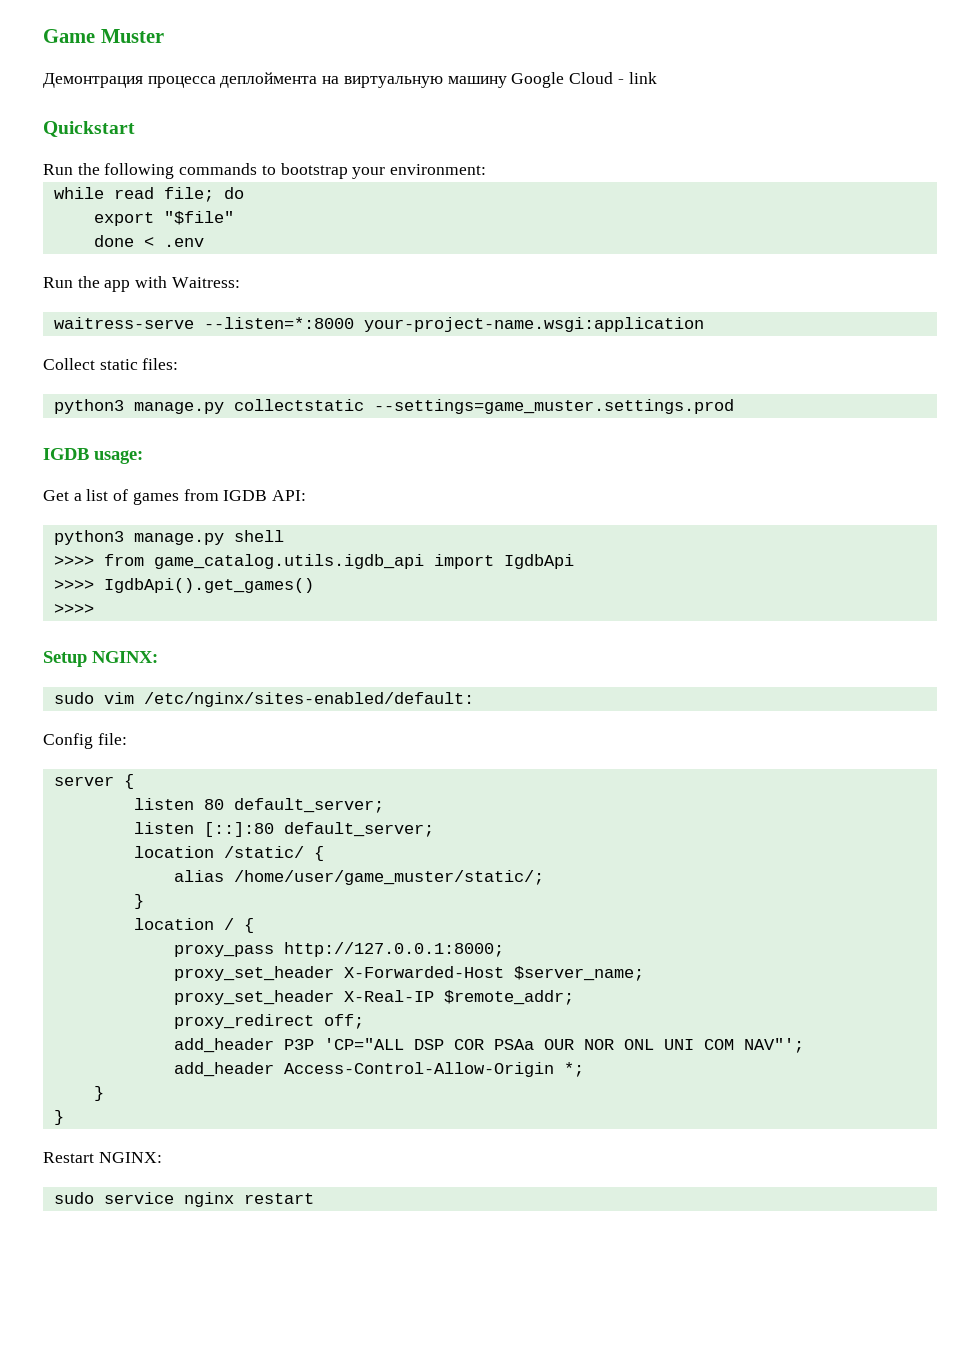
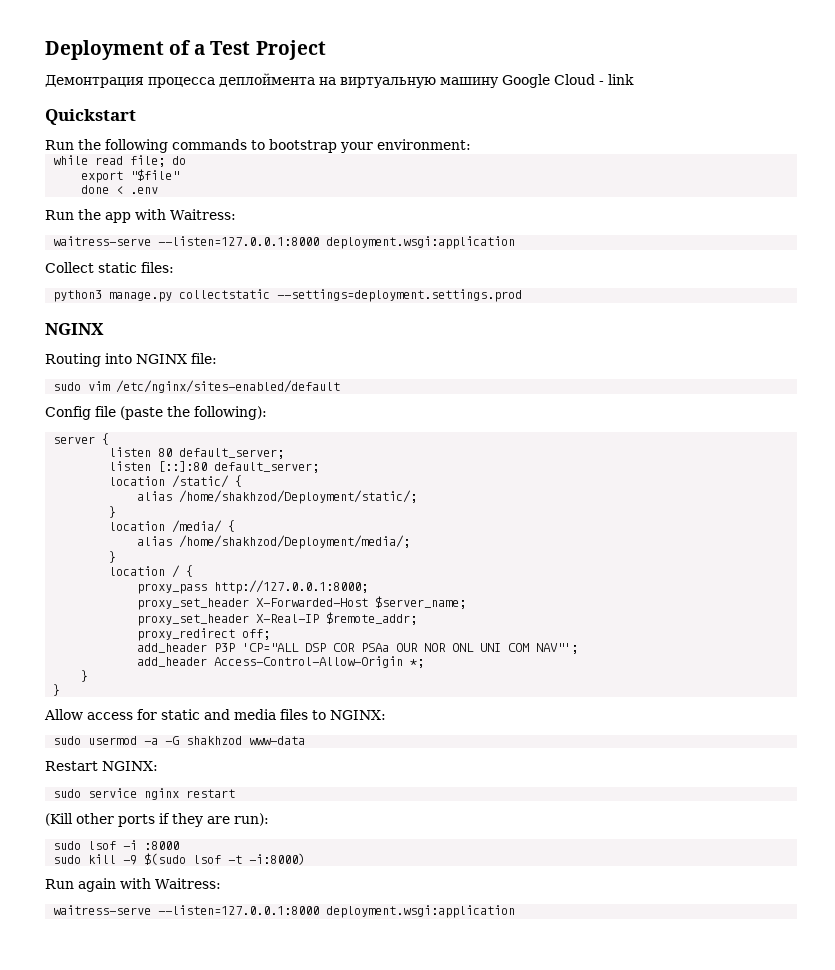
[43,29,164,43] Game Muster -> [45,40,326,60] Deployment of a Test Project
[203,317,704,332] --listen=*:8000 your-project-name.wsgi:application -> [158,236,516,249] --listen=127.0.0.1:8000 deployment.wsgi:application
[373,399,734,414] [43,448,143,464] [43,489,307,505] [53,530,284,545] [53,554,574,569] [53,578,314,593] [53,604,94,614] [43,651,158,667] --settings=game_muster.settings.prod // IGDB usage: // Get a list of games from IGDB API: // python3 manage.py shell // >>>> from game_catalog.utils.igdb_api import IgdbApi // >>>> IgdbApi().get_games() // >>>> // Setup NGINX: -> [277,289,523,302] [45,323,104,335] [45,353,217,367] --settings=deployment.settings.prod // NGINX // Routing into NGINX file:
[143,692,474,707] /etc/nginx/sites-enabled/default: -> [116,380,341,393] /etc/nginx/sites-enabled/default
[97,733,127,745] file: -> [95,406,267,420] file (paste the following):
[233,870,544,885] /home/user/game_muster/static/; -> [179,490,418,504] [109,506,117,518] [109,520,236,533] [137,535,411,549] /home/shakhzod/Deployment/static/; // } // location /media/ { // alias /home/shakhzod/Deployment/media/;
(64, 1117) none -> [44,709,386,720] [53,736,306,745] // Allow access for static and media files to NGINX: // sudo usermod -a -G shakhzod www-data
(314, 1198) none -> [45,813,269,827] [53,840,180,850] [53,853,306,865] [45,878,221,892] [53,905,516,918] // (Kill other ports if they are run): // sudo lsof -i :8000 // sudo kill -9 $(sudo lsof -t -i:8000) // Run again with Waitress: // waitress-serve --listen=127.0.0.1:8000 deployment.wsgi:application

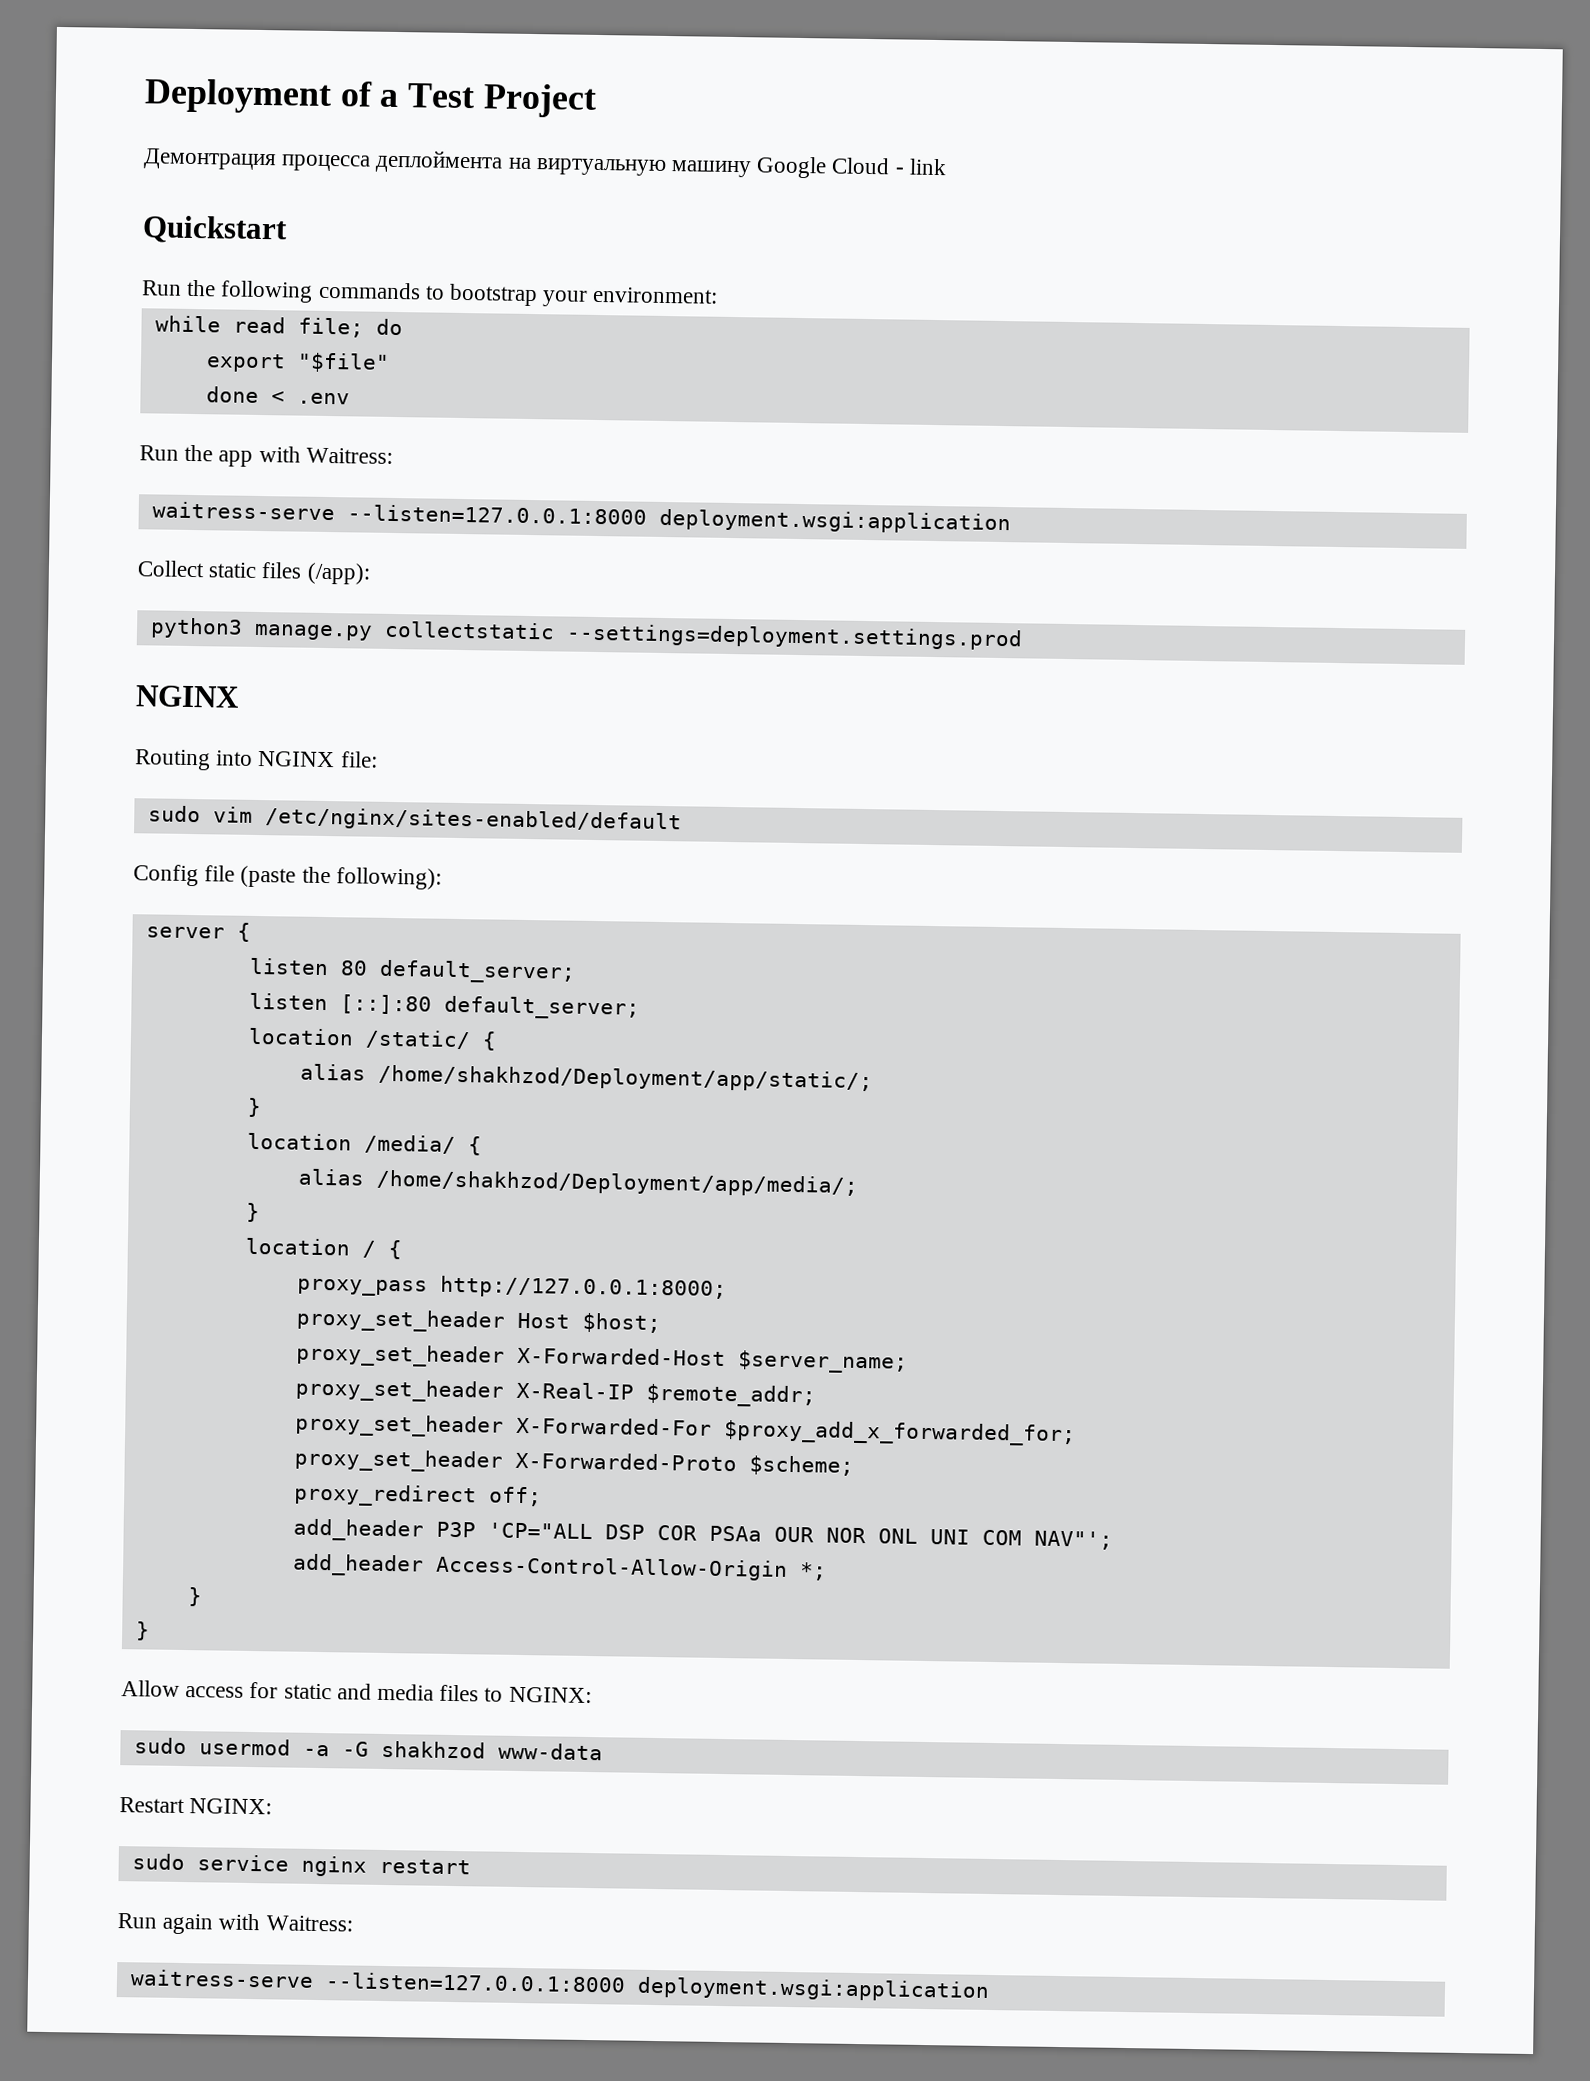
[141,262,174,273] files: -> [261,562,371,585] files (/app):
[179,490,418,504] /home/shakhzod/Deployment/static/; -> [377,1064,873,1093] /home/shakhzod/Deployment/app/static/;
[179,535,411,549] /home/shakhzod/Deployment/media/; -> [375,1169,858,1197] /home/shakhzod/Deployment/app/media/;
(369, 587) none -> [295,1308,661,1334] // proxy_set_header Host $host;
(418, 618) none -> [294,1413,1076,1447] [293,1448,854,1476] // proxy_set_header X-Forwarded-For $proxy_add_x_forwarded_for; // proxy_set_header X-Forwarded-Proto $scheme;
[45,813,269,827] [53,840,180,850] [53,853,306,865] // (Kill other ports if they are run): // sudo lsof -i :8000 // sudo kill -9 $(sudo lsof -t -i:8000) -> (471, 1866) none

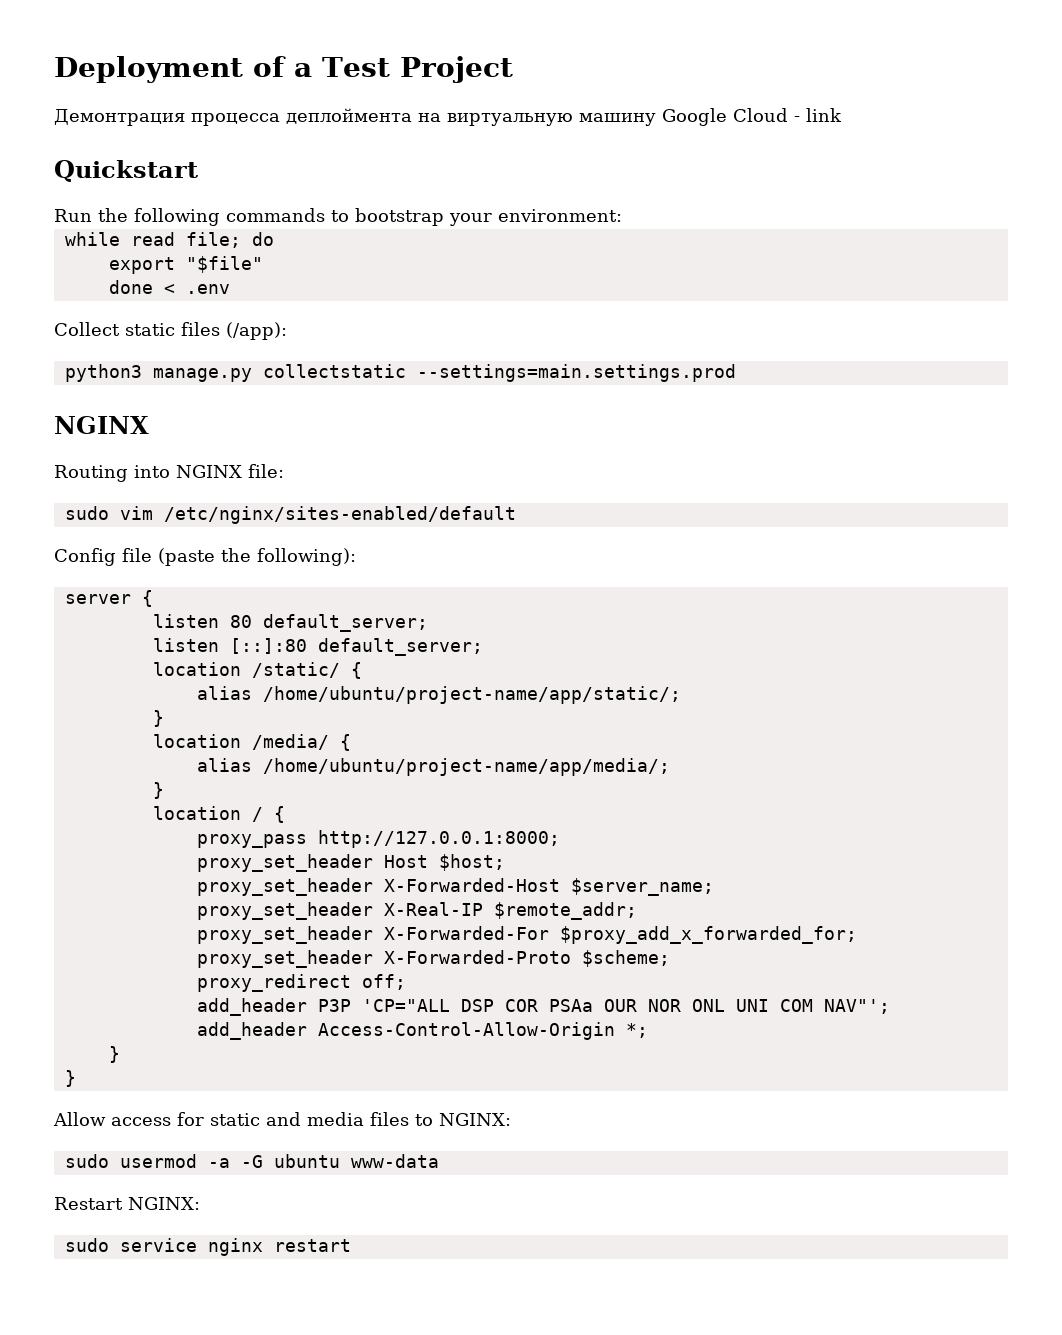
[139,444,393,467] [151,501,1011,535] // Run the app with Waitress: // waitress-serve --listen=127.0.0.1:8000 deployment.wsgi:application -> (230, 289) none
[565,623,1023,651] --settings=deployment.settings.prod -> [416,364,736,382] --settings=main.settings.prod
[377,1064,873,1093] /home/shakhzod/Deployment/app/static/; -> [262,686,681,704] /home/ubuntu/project-name/app/static/;
[375,1169,858,1197] /home/shakhzod/Deployment/app/media/; -> [262,758,670,776] /home/ubuntu/project-name/app/media/;
[380,1740,486,1759] shakhzod -> [273,1154,340,1168] ubuntu
[117,1913,353,1935] [129,1969,990,2002] // Run again with Waitress: // waitress-serve --listen=127.0.0.1:8000 deployment.wsgi:application -> (351, 1245) none

